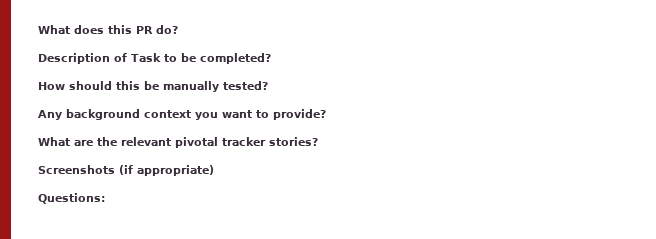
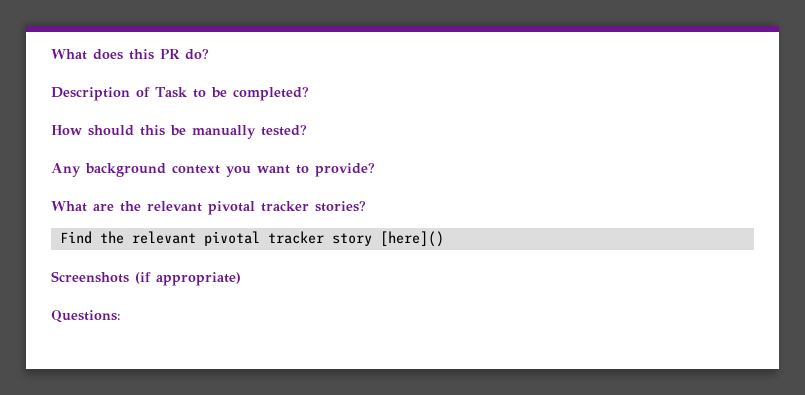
(318, 141) none -> [59,231,444,247] // Find the relevant pivotal tracker story [here]()

